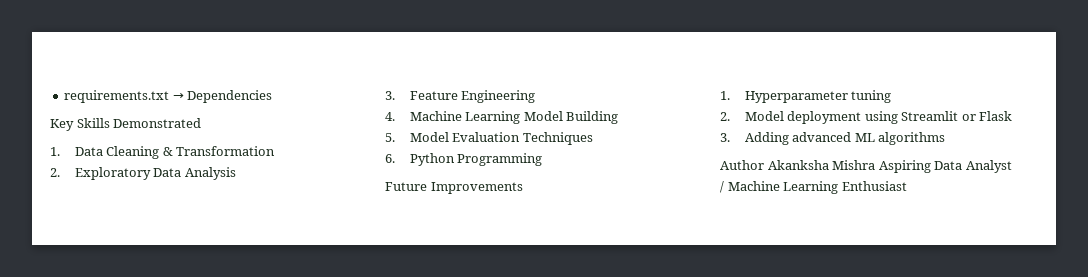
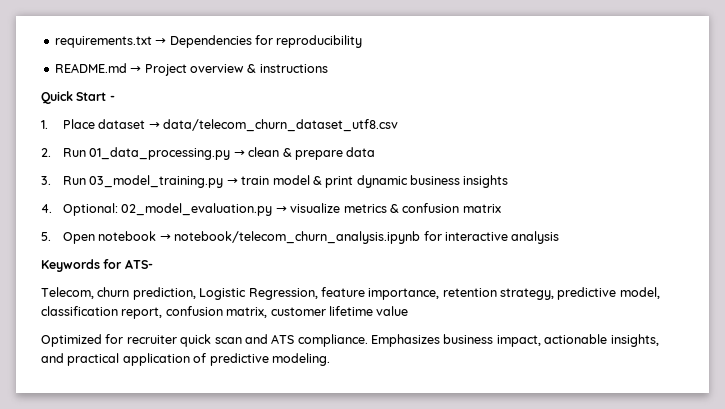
[50,118,202,131] [50,146,276,159] [50,167,236,180] [385,90,536,103] [385,111,619,124] [385,132,593,145] [385,153,543,166] [385,182,523,194] [720,90,892,103] [720,111,1013,124] [720,132,946,145] [720,160,1012,173] [720,181,907,194] // Key Skills Demonstrated // 1. Data Cleaning & Transformation // 2. Exploratory Data Analysis // 3. Feature Engineering // 4. Machine Learning Model Building // 5. Model Evaluation Techniques // 6. Python Programming // Future Improvements // 1. Hyperparameter tuning // 2. Model deployment using Streamlit or Flask // 3. Adding advanced ML algorithms // Author Akanksha Mishra Aspiring Data Analyst / Machine Learning Enthusiast -> [254,35,363,48] [54,63,328,76] [41,91,115,104] [41,119,399,132] [41,147,376,160] [41,175,509,188] [41,203,501,216] [41,231,560,244] [41,259,153,272] [41,287,660,300] [41,306,409,319] [41,334,659,347] [41,353,330,366] for reproducibility // README.md → Project overview & instructions // Quick Start - // 1. Place dataset → data/telecom_churn_dataset_utf8.csv // 2. Run 01_data_processing.py → clean & prepare data // 3. Run 03_model_training.py → train model & print dynamic business insights // 4. Optional: 02_model_evaluation.py → visualize metrics & confusion matrix // 5. Open notebook → notebook/telecom_churn_analysis.ipynb for interactive analysis // Keywords for ATS- // Telecom, churn prediction, Logistic Regression, feature importance, retention strategy, predictive model, classification report, confusion matrix, customer lifetime value // Optimized for recruiter quick scan and ATS compliance. Emphasizes business impact, actionable insights, and practical application of predictive modeling.

